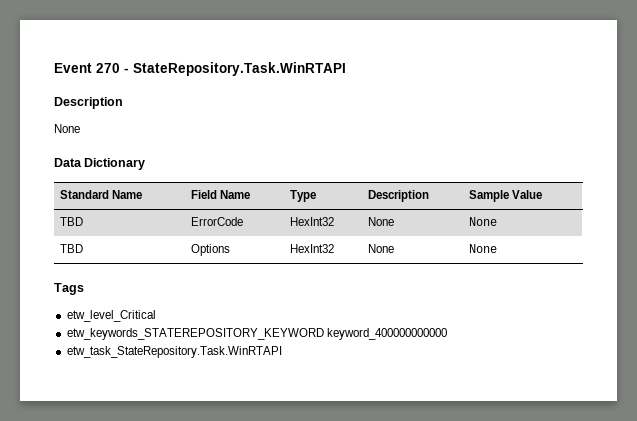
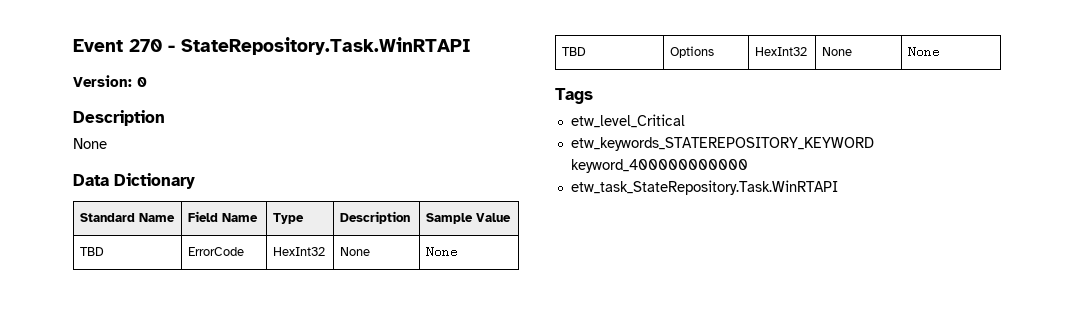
(346, 69) none -> [73,75,147,87] // Version: 0

